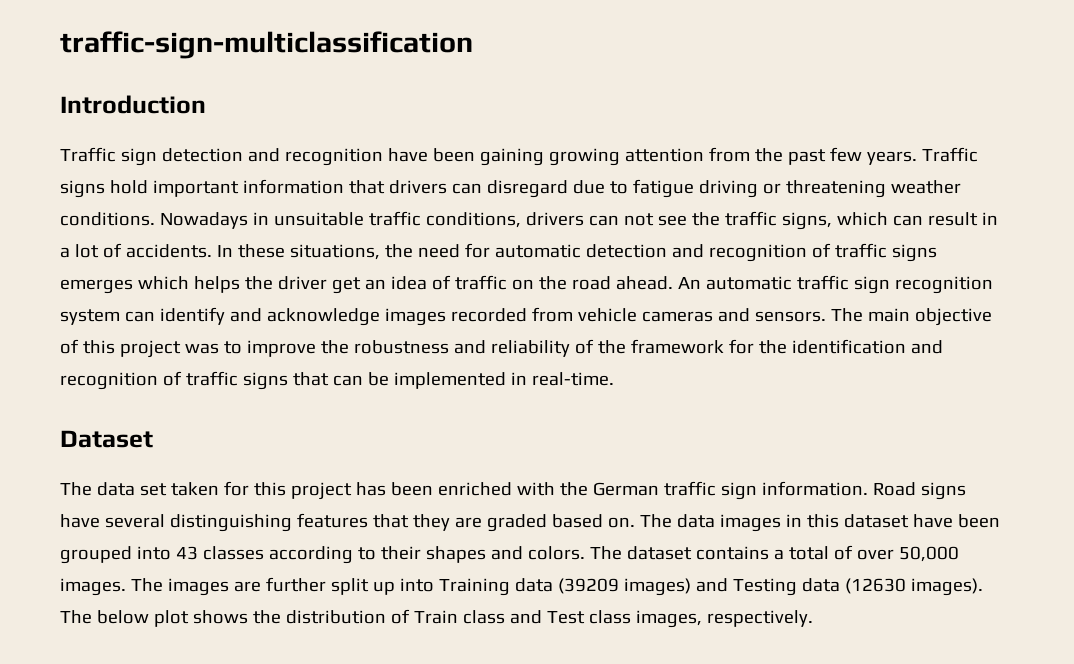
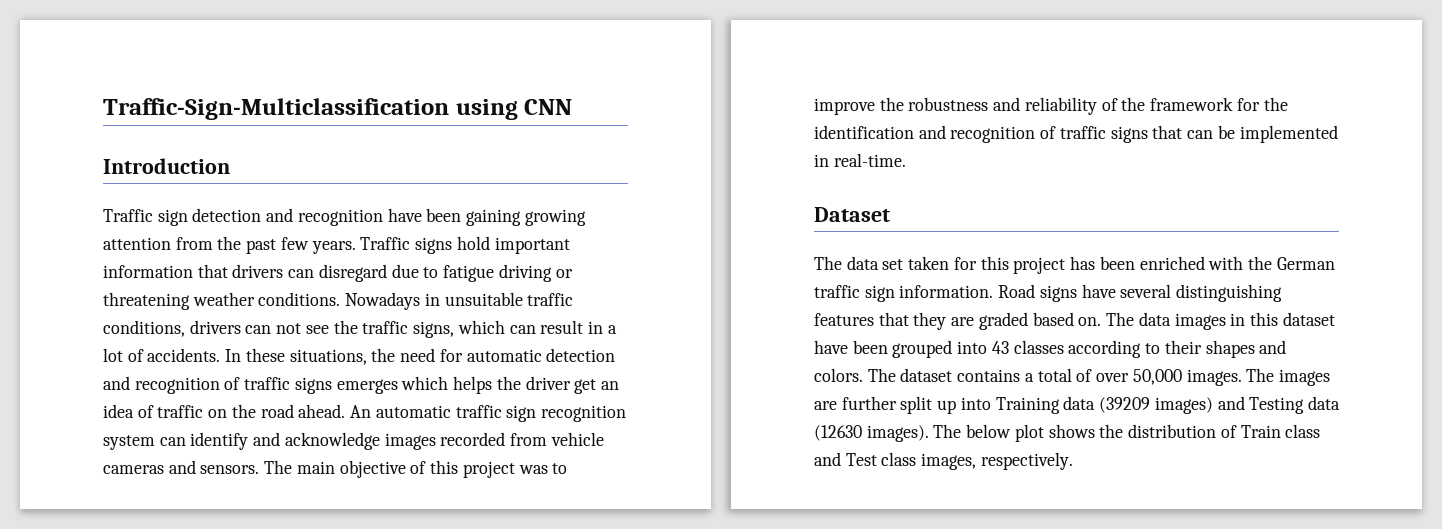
[60,31,473,59] traffic-sign-multiclassification -> [103,98,573,120] Traffic-Sign-Multiclassification using CNN

